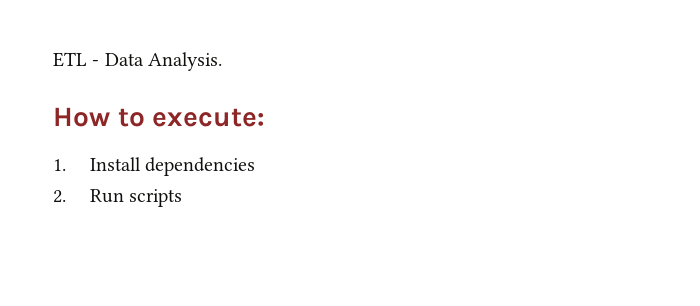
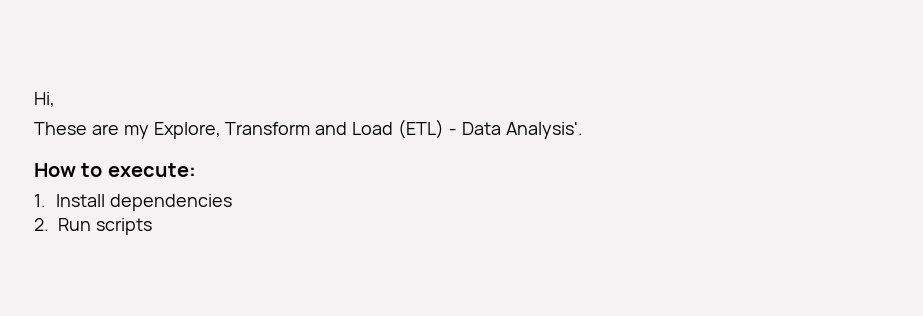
[53,52,87,67] ETL -> [34,92,55,107] [34,119,445,139] Hi, // These are my Explore, Transform and Load (ETL)
[148,52,223,71] Analysis. -> [505,122,583,139] Analysis'.

